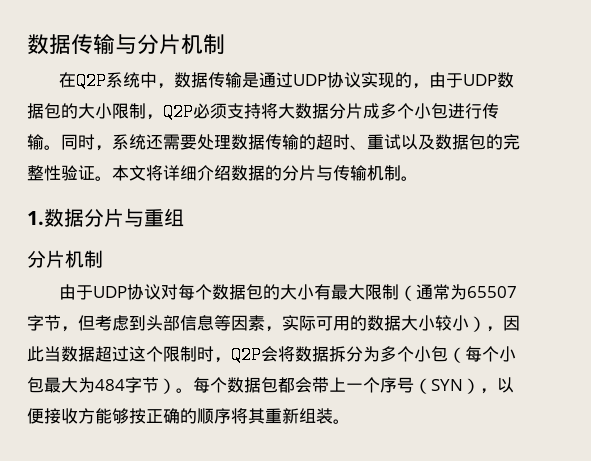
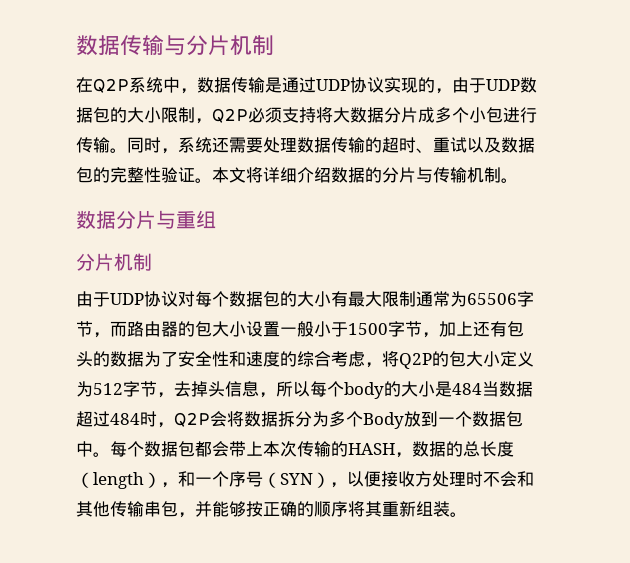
[27,211,44,225] 1. -> (518, 180) none
[399,284,518,301] [27,315,520,332] [27,346,44,362] （通常为65507字节，但考虑到头部信息等因素，实际可用的数据大小较小），因此 -> [416,291,534,307] [76,321,524,338] [76,351,534,369] [76,381,482,399] 通常为65506字节，而路由器的包大小设置一般小于1500字节，加上还有包头的数据为了安全性和速度的综合考虑，将Q2P的包大小定义为512字节，去掉头信息，所以每个body的大小是484
[129,346,197,362] 这个限制 -> [110,413,140,425] 484
[414,346,516,363] [27,377,176,394] 小包（每个小包最大为484字节） -> [363,411,523,429] [76,441,93,457] Body放到一个数据包中
(346, 384) none -> [263,441,514,458] [76,471,195,489] 本次传输的HASH，数据的总长度（length），和
(95, 416) none -> [432,471,534,487] [76,501,212,518] 处理时不会和其他传输串包，并

